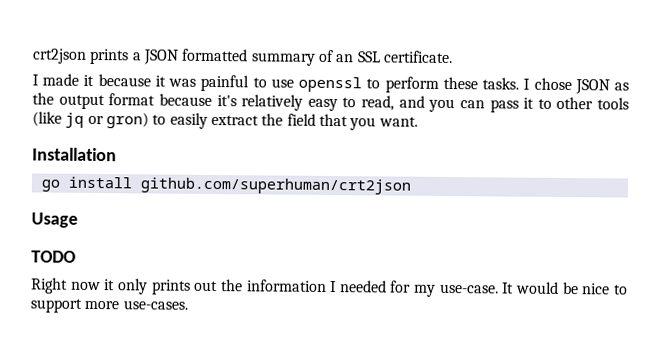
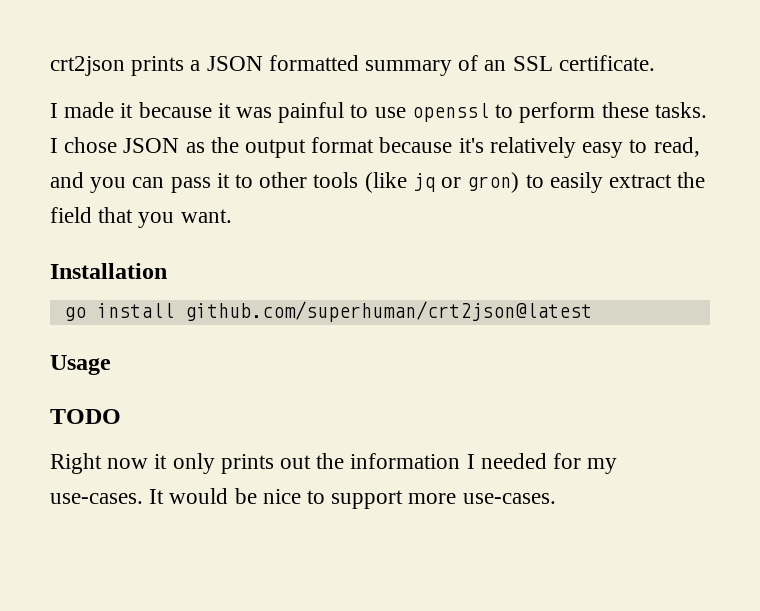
[139,177,411,195] github.com/superhuman/crt2json -> [184,301,592,322] github.com/superhuman/crt2json@latest
[439,283,499,294] use-case. -> [50,493,143,504] use-cases.

